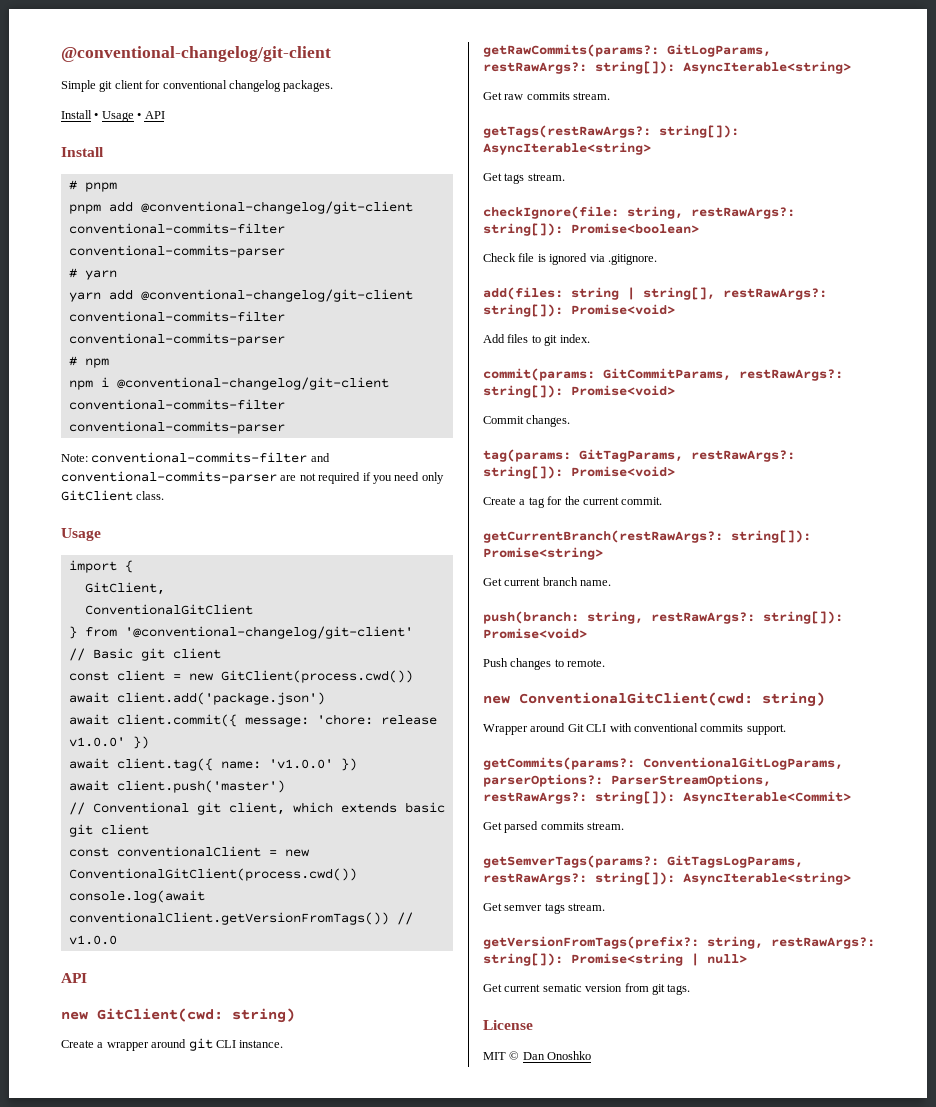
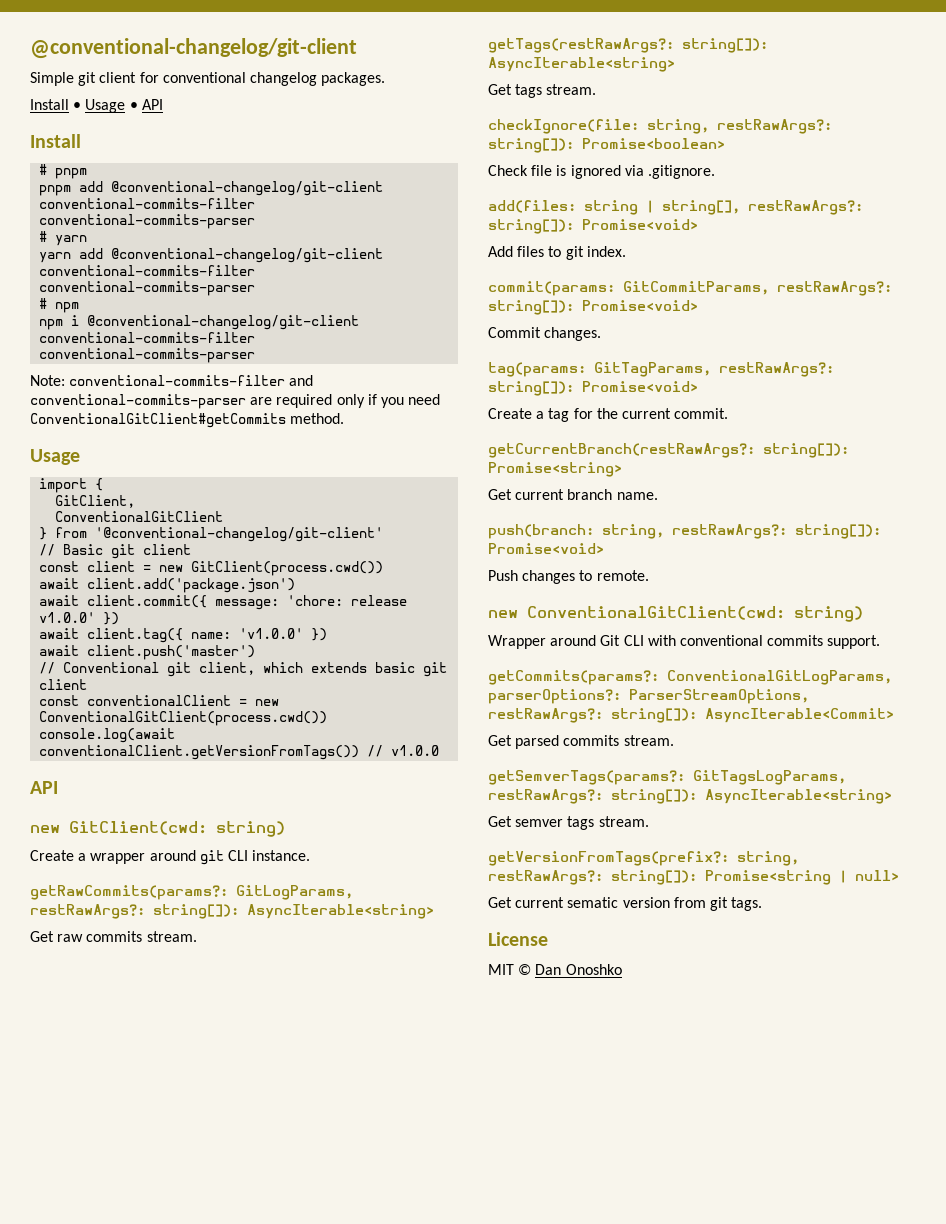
[299,472,361,484] not required -> [276,394,365,408] required only
[421,472,444,484] [61,490,165,501] only GitClient class. -> [30,413,345,428] ConventionalGitClient#getCommits method.

